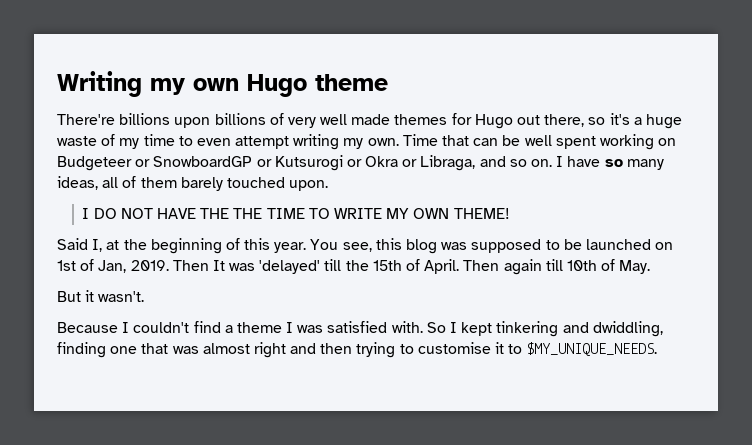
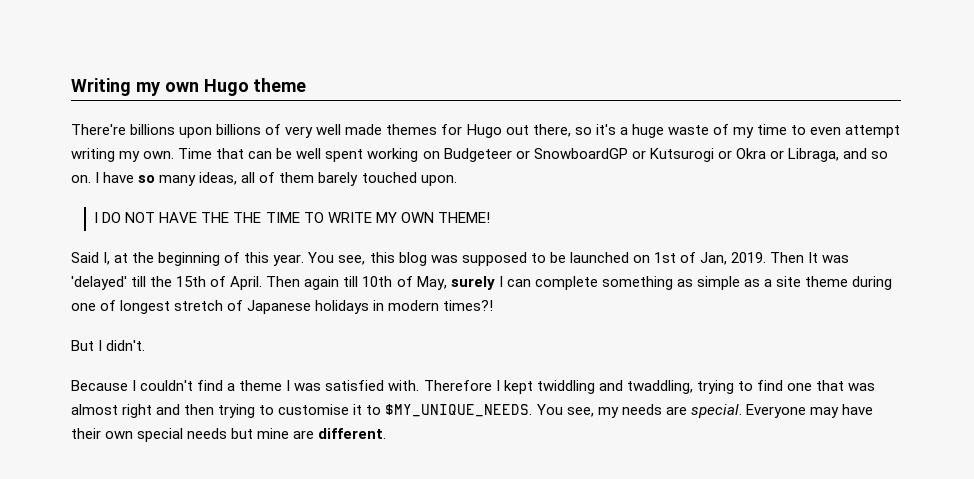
[619,260,651,274] May. -> [416,276,893,290] [71,300,494,314] May, surely I can complete something as simple as a site theme during one of longest stretch of Japanese holidays in modern times?!
[85,290,145,302] it wasn't. -> [98,340,146,351] I didn't.
[426,322,446,333] So -> [423,380,492,391] Therefore
[496,321,663,337] [57,342,106,358] tinkering and dwiddling, finding -> [536,380,783,394] twiddling and twaddling, trying to find
(658, 349) none -> [536,404,873,418] [71,428,387,442] You see, my needs are special. Everyone may have their own special needs but mine are different.

